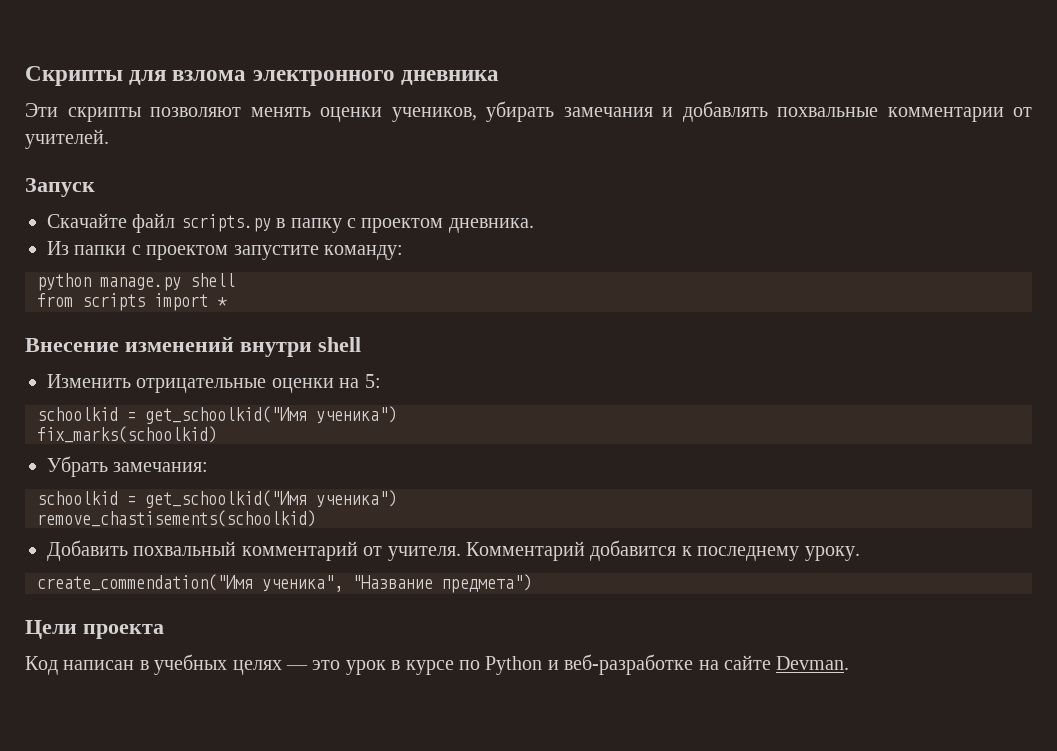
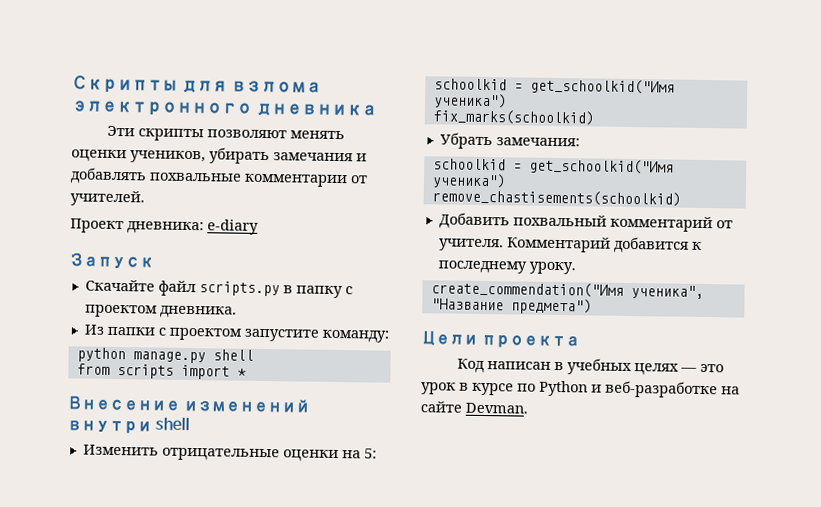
(109, 139) none -> [70,218,259,235] // Проект дневника: e-diary

